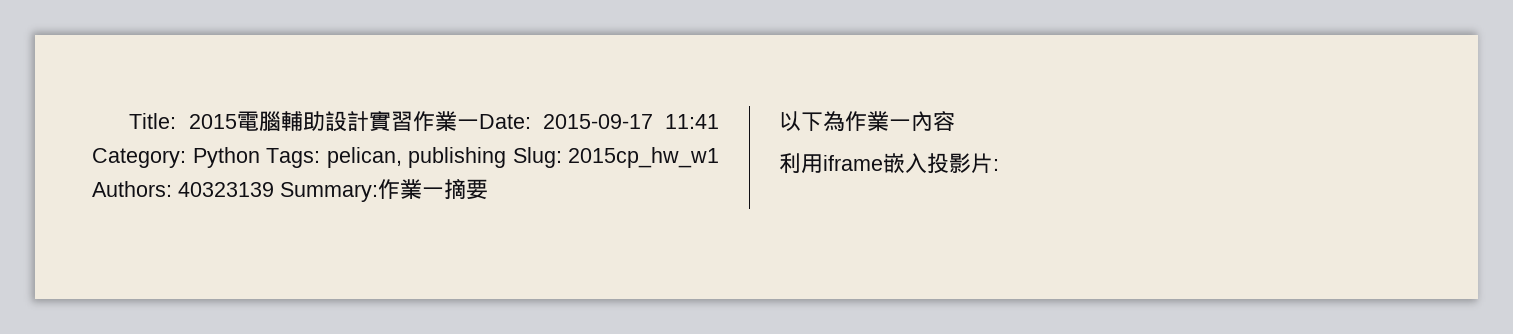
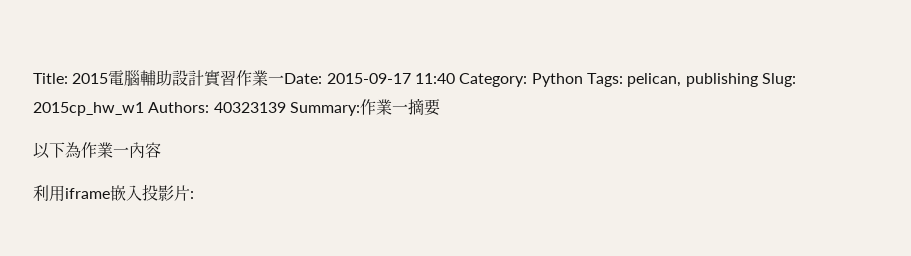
[665,114,719,129] 11:41 -> [414,73,455,84] 11:40

